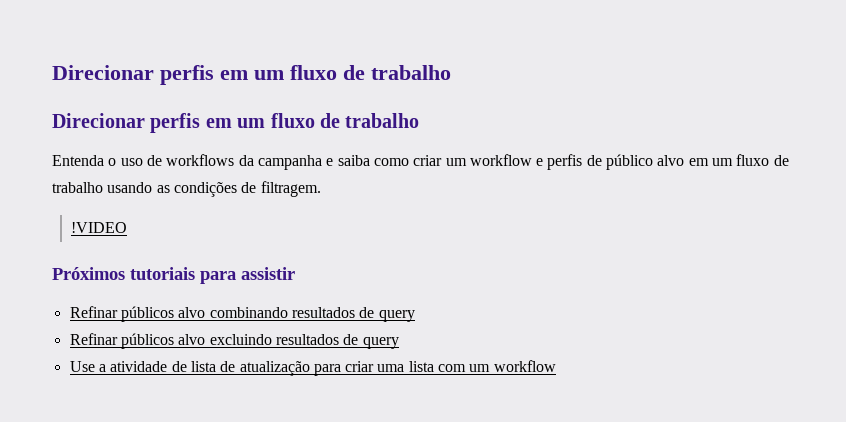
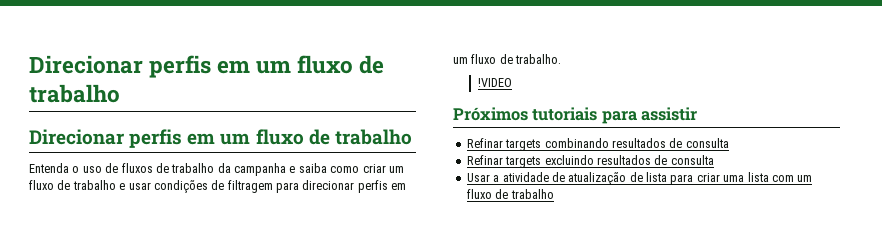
[166,154,235,166] workflows -> [121,163,215,173] fluxos de trabalho
[469,154,789,170] [52,181,321,197] workflow e perfis de público alvo em um fluxo de trabalho usando as condições de filtragem. -> [29,180,407,193] [453,54,562,64] fluxo de trabalho e usar condições de filtragem para direcionar perfis em um fluxo de trabalho.
[120,306,206,322] públicos alvo -> [505,139,542,151] targets
[378,310,415,322] [69,333,206,349] query // Refinar públicos alvo -> [685,138,729,148] [466,155,542,168] consulta // Refinar targets
[362,337,399,349] [69,361,95,372] query // Use -> [670,155,714,165] [466,173,490,182] consulta // Usar
[190,361,310,376] lista de atualização -> [568,172,667,185] atualização de lista
[493,360,556,372] workflow -> [466,189,554,199] fluxo de trabalho

